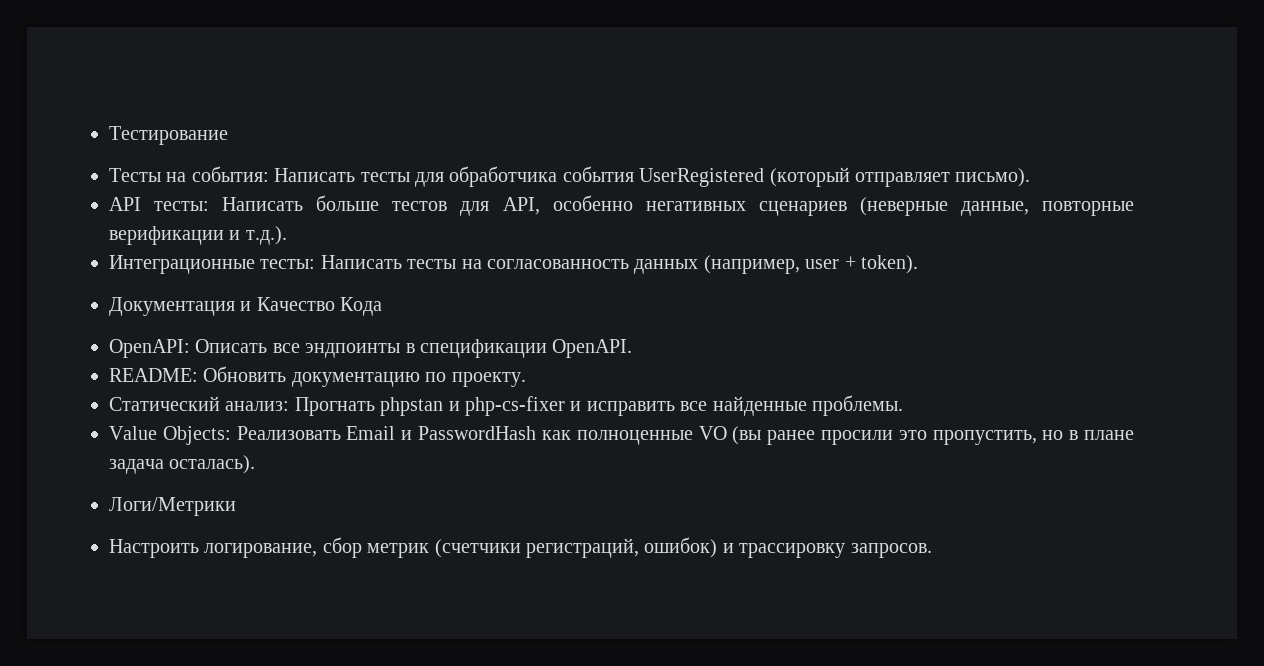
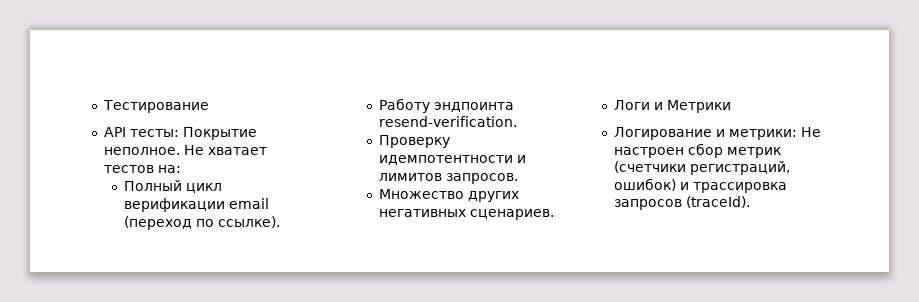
[109,166,1031,187] [109,195,1134,216] [109,226,287,245] [109,255,918,274] [109,297,383,316] [109,339,633,358] [109,366,526,387] [109,395,903,416] [109,426,1134,445] [109,455,256,474] [109,497,236,516] [109,539,318,558] Тесты на события: Написать тесты для обработчика события UserRegistered (который отправляет письмо). // API тесты: Написать больше тестов для API, особенно негативных сценариев (неверные данные, повторные верификации и т.д.). // Интеграционные тесты: Написать тесты на согласованность данных (например, user + token). // Документация и Качество Кода // OpenAPI: Описать все эндпоинты в спецификации OpenAPI. // README: Обновить документацию по проекту. // Статический анализ: Прогнать phpstan и php-cs-fixer и исправить все найденные проблемы. // Value Objects: Реализовать Email и PasswordHash как полноценные VO (вы ранее просили это пропустить, но в плане задача осталась). // Логи/Метрики // Настроить логирование, -> [103,127,257,140] [103,145,267,155] [103,165,181,173] [124,180,223,193] [124,198,270,212] [124,216,281,230] [379,98,515,113] [379,116,518,127] [379,135,451,148] [379,155,527,165] [379,173,519,184] [379,189,520,202] [379,209,555,220] [613,100,731,113] [613,127,821,140] [613,147,684,158] API тесты: Покрытие неполное. Не хватает тестов на: // Полный цикл верификации email (переход по ссылке). // Работу эндпоинта resend-verification. // Проверку идемпотентности и лимитов запросов. // Множество других негативных сценариев. // Логи и Метрики // Логирование и метрики: Не настроен
[739,543,932,558] трассировку запросов. -> [692,182,787,193] [613,196,750,210] трассировка запросов (traceId).

